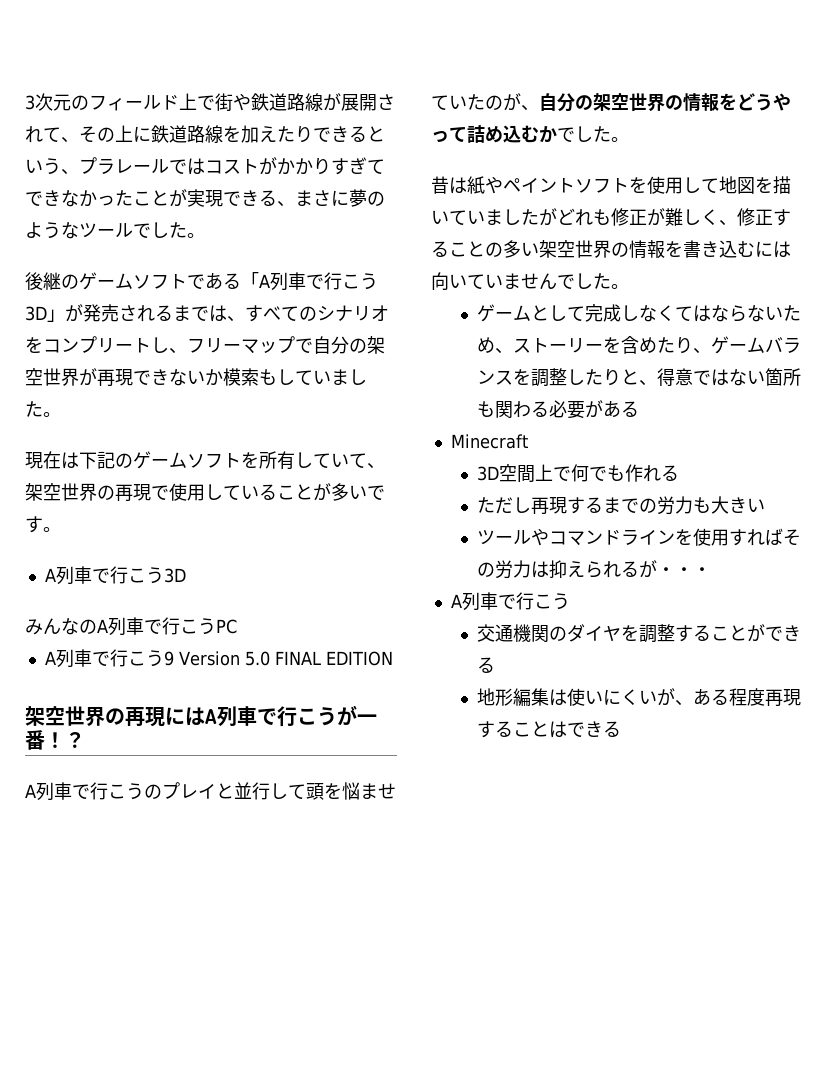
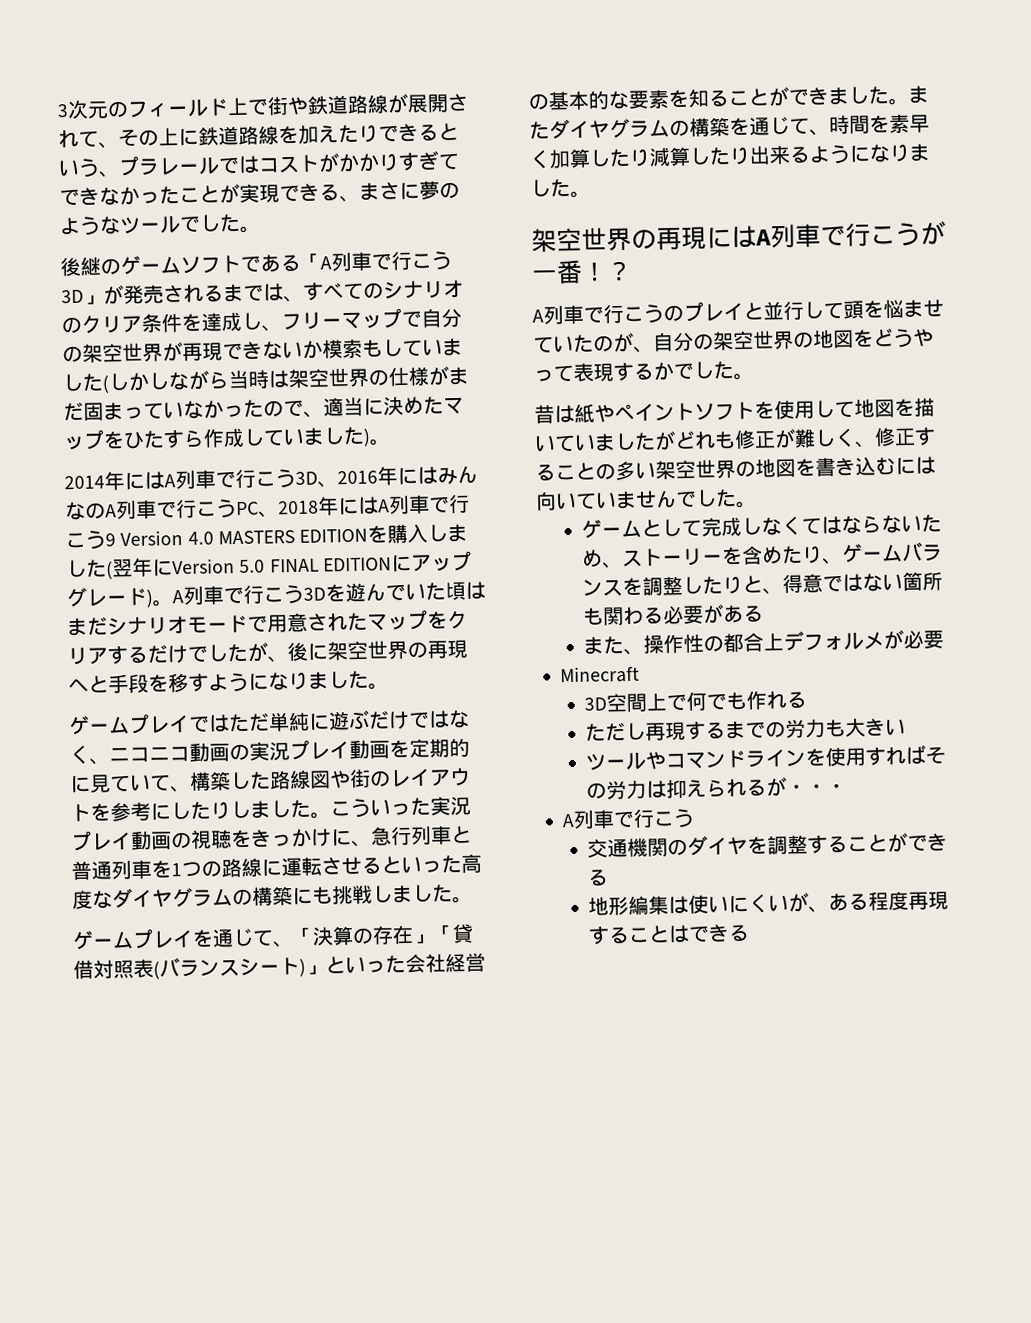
[25,336,151,353] をコンプリート -> [61,311,242,334] のクリア条件を達成
[43,412,61,417] [25,451,385,470] [25,483,385,502] [25,516,61,533] [44,566,186,585] 。 // 現在は下記のゲームソフトを所有していて、架空世界の再現で使用していることが多いです。 // A列車で行こう3D // -> [102,366,469,394] [63,395,464,422] [63,426,391,451] [64,466,438,491] (しかしながら当時は架空世界の仕様がまだ固まっていなかったので、適当に決めたマップをひたすら作成していました)。 // 2014年にはA列車で行こう3D、2016年には
(237, 626) // -> [258,496,379,518] 、2018年には
[244,651,393,666] 5.0 FINAL EDITION -> [187,523,469,545] [66,550,472,580] [66,581,486,608] [67,609,468,637] [67,639,468,666] [68,670,389,694] [68,709,470,736] [69,737,470,765] [70,767,471,794] [70,795,471,823] [71,825,472,852] [71,853,482,881] [72,884,473,910] [72,923,474,951] [73,952,486,980] [528,85,929,111] [529,113,930,140] [529,143,930,170] [530,178,591,198] 4.0 MASTERS EDITIONを購入しました(翌年にVersion 5.0 FINAL EDITIONにアップグレード)。A列車で行こう3Dを遊んでいた頃はまだシナリオモードで用意されたマップをクリアするだけでしたが、後に架空世界の再現へと手段を移すようになりました。 // ゲームプレイではただ単純に遊ぶだけではなく、ニコニコ動画の実況プレイ動画を定期的に見ていて、構築した路線図や街のレイアウトを参考にしたりしました。こういった実況プレイ動画の視聴をきっかけに、急行列車と普通列車を1つの路線に運転させるといった高度なダイヤグラムの構築にも挑戦しました。 // ゲームプレイを通じて、「決算の存在」「貸借対照表(バランスシート)」といった会社経営の基本的な要素を知ることができました。またダイヤグラムの構築を通じて、時間を素早く加算したり減算したり出来るようになりました。
[683,93,719,111] 情報 -> [813,329,854,349] 地図
[467,125,539,143] 詰め込む -> [573,362,654,382] 表現する
[629,240,665,259] 情報 -> [755,458,796,478] 地図
(640, 409) none -> [583,629,945,656] // また、操作性の都合上デフォルメが必要

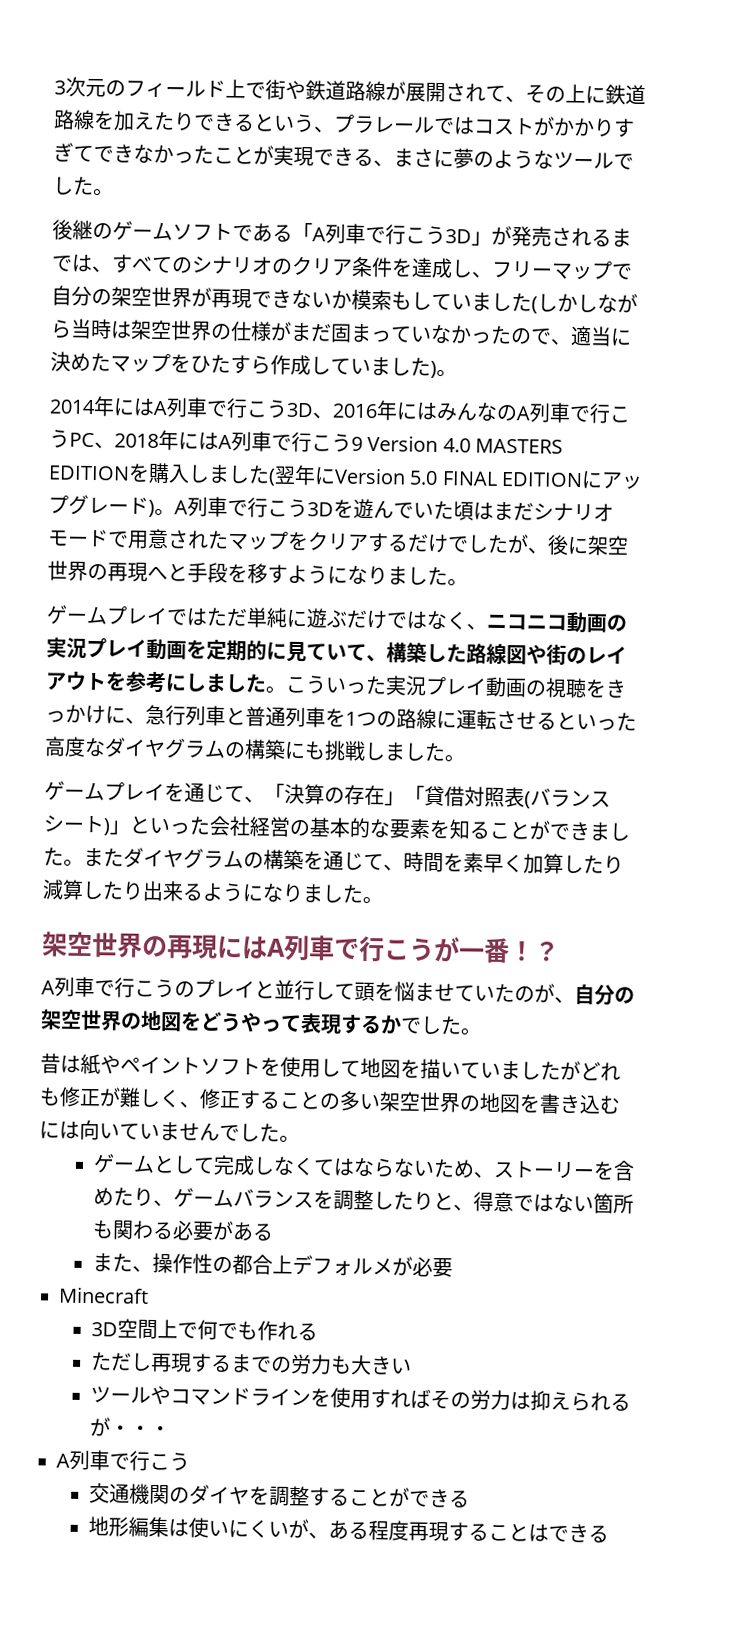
[190,800,251,820] たりし -> (207, 682) none

